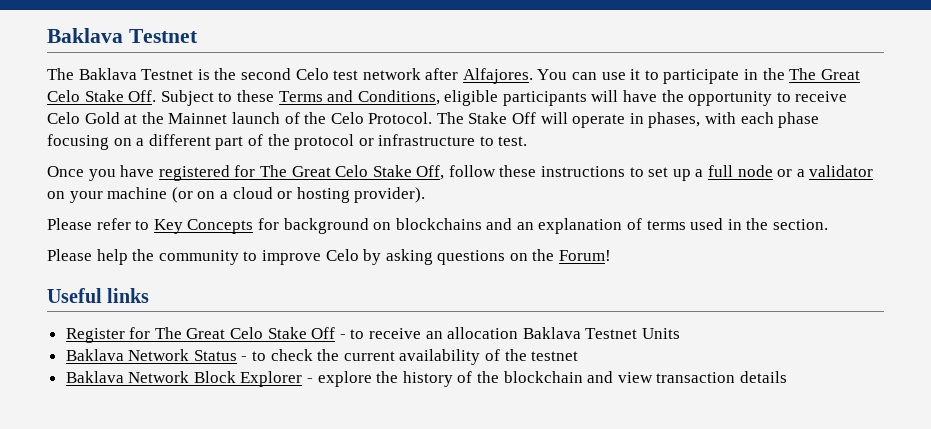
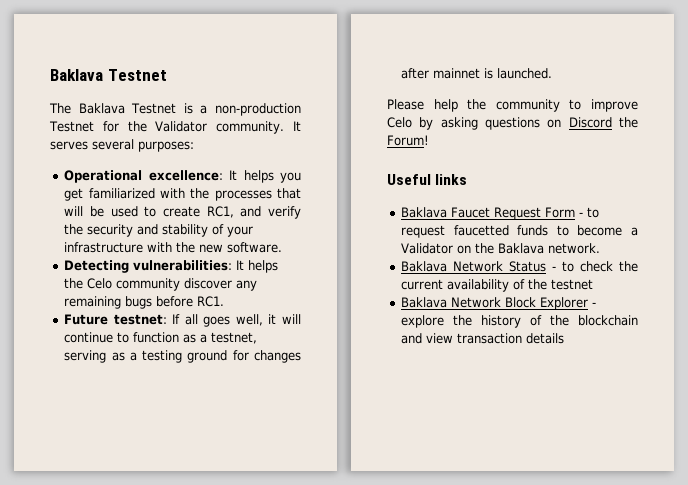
[214,68,860,84] [47,90,848,106] [47,112,820,128] [47,134,528,150] [47,165,874,181] [47,187,426,203] [47,218,829,234] the second Celo test network after Alfajores. You can use it to participate in the The Great Celo Stake Off. Subject to these Terms and Conditions, eligible participants will have the opportunity to receive Celo Gold at the Mainnet launch of the Celo Protocol. The Stake Off will operate in phases, with each phase focusing on a different part of the protocol or infrastructure to test. // Once you have registered for The Great Celo Stake Off, follow these instructions to set up a full node or a validator on your machine (or on a cloud or hosting provider). // Please refer to Key Concepts for background on blockchains and an explanation of terms used in the section. -> [200,103,301,116] [49,121,301,134] [50,139,194,152] [64,170,301,183] [64,188,301,201] [64,206,301,219] [64,224,254,237] [64,242,283,253] [64,260,279,273] [64,278,258,291] [64,296,225,309] [64,314,301,327] [64,332,258,344] [64,350,301,363] [401,68,553,79] a non-production Testnet for the Validator community. It serves several purposes: // Operational excellence: It helps you get familiarized with the processes that will be used to create RC1, and verify the security and stability of your infrastructure with the new software. // Detecting vulnerabilities: It helps the Celo community discover any remaining bugs before RC1. // Future testnet: If all goes well, it will continue to function as a testnet, serving as a testing ground for changes after mainnet is launched.
(528, 257) none -> [568,117,612,128] Discord
[65,327,680,343] Register for The Great Celo Stake Off - to receive an allocation Baklava Testnet Units -> [401,207,600,220] [401,225,638,238] [401,243,601,254] Baklava Faucet Request Form - to request faucetted funds to become a Validator on the Baklava network.

